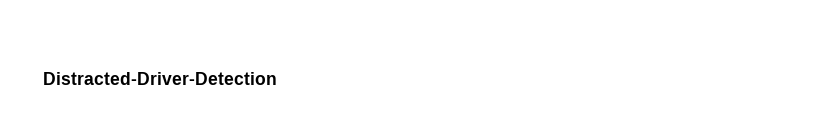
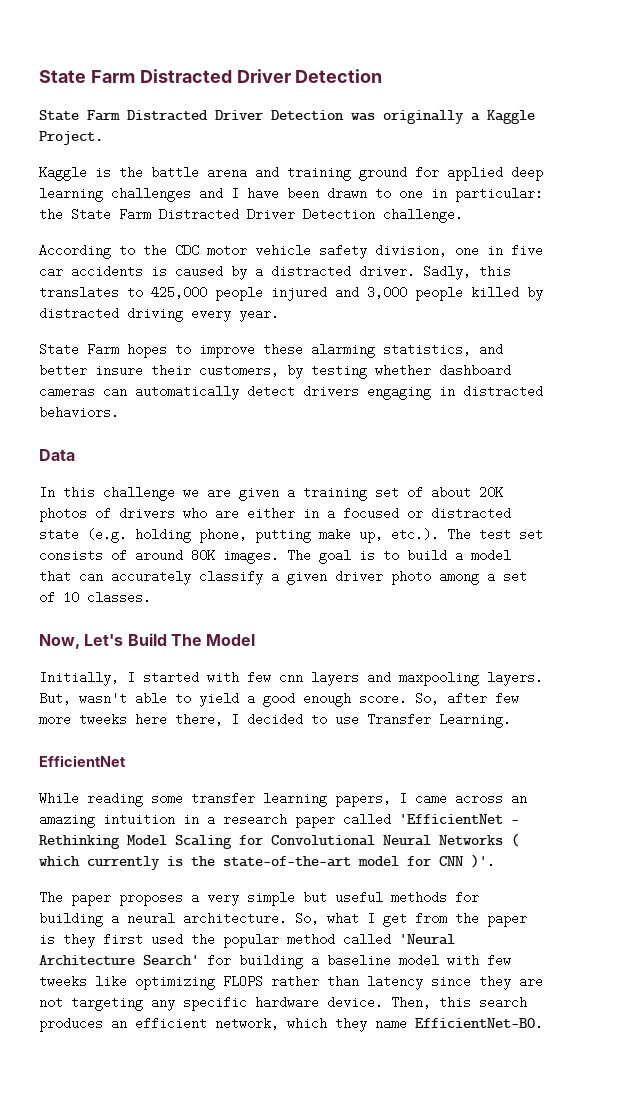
[43,72,277,85] Distracted-Driver-Detection -> [39,69,383,83] [39,110,535,124] [39,131,103,145] [39,166,543,181] [39,187,543,202] [39,208,463,223] [39,244,543,259] [39,265,511,280] [39,286,543,301] [39,307,279,322] [39,343,503,358] [39,364,511,379] [39,385,543,400] [39,406,119,419] [39,449,75,461] [39,486,503,501] [39,507,511,522] [39,528,543,543] [39,549,511,564] [39,570,527,585] [39,591,151,604] [39,633,256,649] [39,671,543,686] [39,692,519,707] [39,713,511,728] [39,755,126,767] [39,792,527,807] [39,813,519,828] [39,833,519,849] [39,854,495,870] [39,891,479,906] [39,912,527,927] [39,933,455,948] [39,954,511,969] [39,975,543,990] [39,996,527,1011] [39,1017,543,1032] State Farm Distracted Driver Detection // State Farm Distracted Driver Detection was originally a Kaggle Project. // Kaggle is the battle arena and training ground for applied deep learning challenges and I have been drawn to one in particular: the State Farm Distracted Driver Detection challenge. // According to the CDC motor vehicle safety division, one in five car accidents is caused by a distracted driver. Sadly, this translates to 425,000 people injured and 3,000 people killed by distracted driving every year. // State Farm hopes to improve these alarming statistics, and better insure their customers, by testing whether dashboard cameras can automatically detect drivers engaging in distracted behaviors. // Data // In this challenge we are given a training set of about 20K photos of drivers who are either in a focused or distracted state (e.g. holding phone, putting make up, etc.). The test set consists of around 80K images. The goal is to build a model that can accurately classify a given driver photo among a set of 10 classes. // Now, Let's Build The Model // Initially, I started with few cnn layers and maxpooling layers. But, wasn't able to yield a good enough score. So, after few more tweeks here there, I decided to use Transfer Learning. // EfficientNet // While reading some transfer learning papers, I came across an amazing intuition in a research paper called 'EfficientNet - Rethinking Model Scaling for Convolutional Neural Networks ( which currently is the state-of-the-art model for CNN )'. // The paper proposes a very simple but useful methods for building a neural architecture. So, what I get from the paper is they first used the popular method called 'Neural Architecture Search' for building a baseline model with few tweeks like optimizing FLOPS rather than latency since they are not targeting any specific hardware device. Then, this search produces an efficient network, which they name EfficientNet-B0.

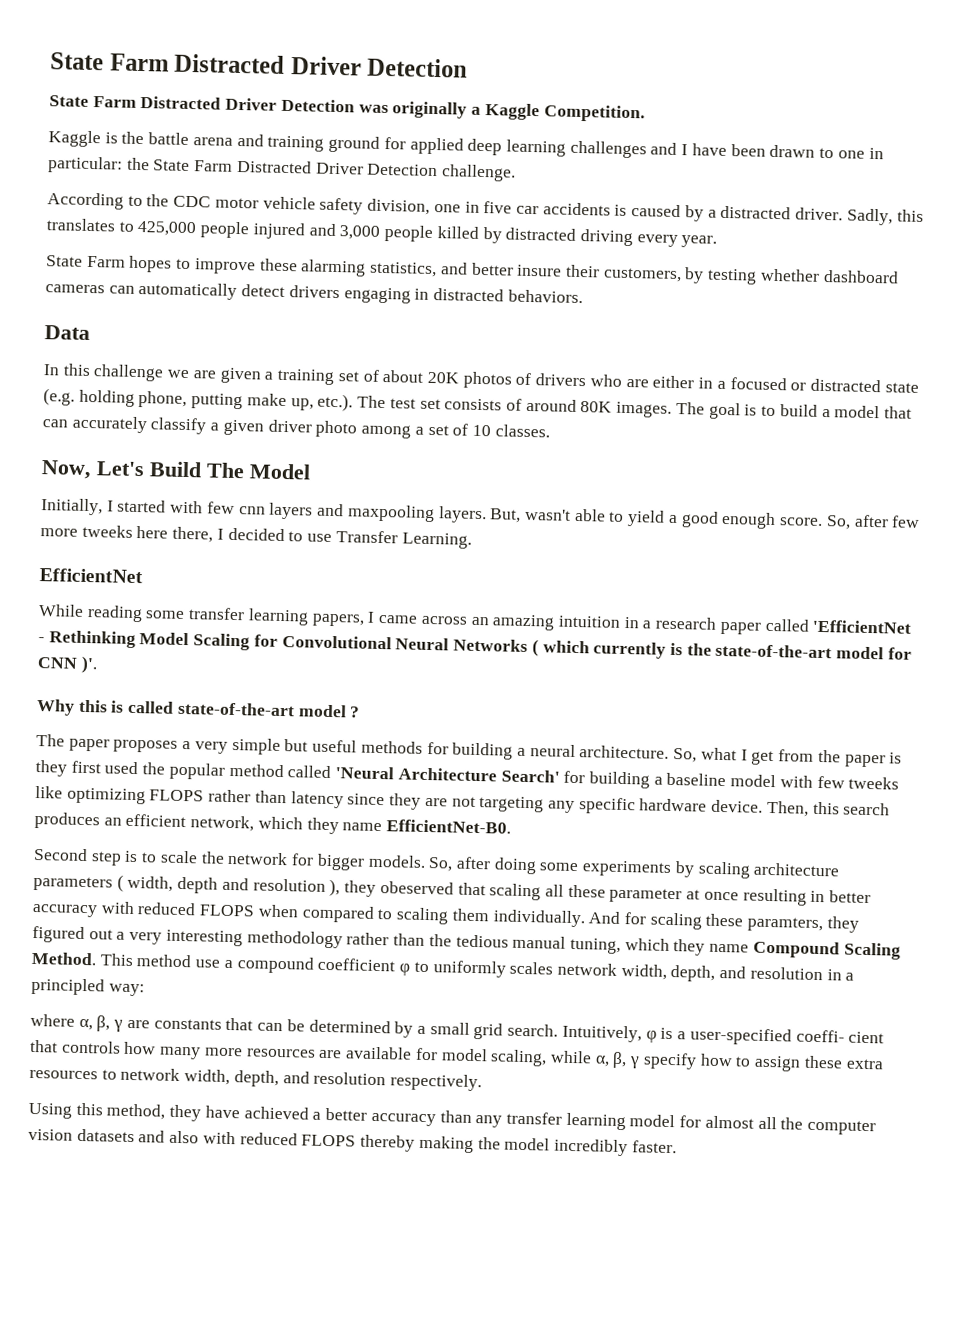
[39,131,103,145] Project. -> [543,104,645,123] Competition.
(495, 861) none -> [36,699,361,718] // Why this is called state-of-the-art model ?
(543, 1023) none -> [33,847,841,879] [33,874,872,906] [32,901,859,933] [32,925,901,960] [31,951,855,982] [31,977,145,997] [30,1013,885,1046] [30,1039,884,1072] [29,1067,483,1092] [28,1102,877,1136] [28,1128,677,1157] // Second step is to scale the network for bigger models. So, after doing some experiments by scaling architecture parameters ( width, depth and resolution ), they obeserved that scaling all these parameter at once resulting in better accuracy with reduced FLOPS when compared to scaling them individually. And for scaling these paramters, they figured out a very interesting methodology rather than the tedious manual tuning, which they name Compound Scaling Method. This method use a compound coefficient φ to uniformly scales network width, depth, and resolution in a principled way: // where α, β, γ are constants that can be determined by a small grid search. Intuitively, φ is a user-specified coeffi- cient that controls how many more resources are available for model scaling, while α, β, γ specify how to assign these extra resources to network width, depth, and resolution respectively. // Using this method, they have achieved a better accuracy than any transfer learning model for almost all the computer vision datasets and also with reduced FLOPS thereby making the model incredibly faster.

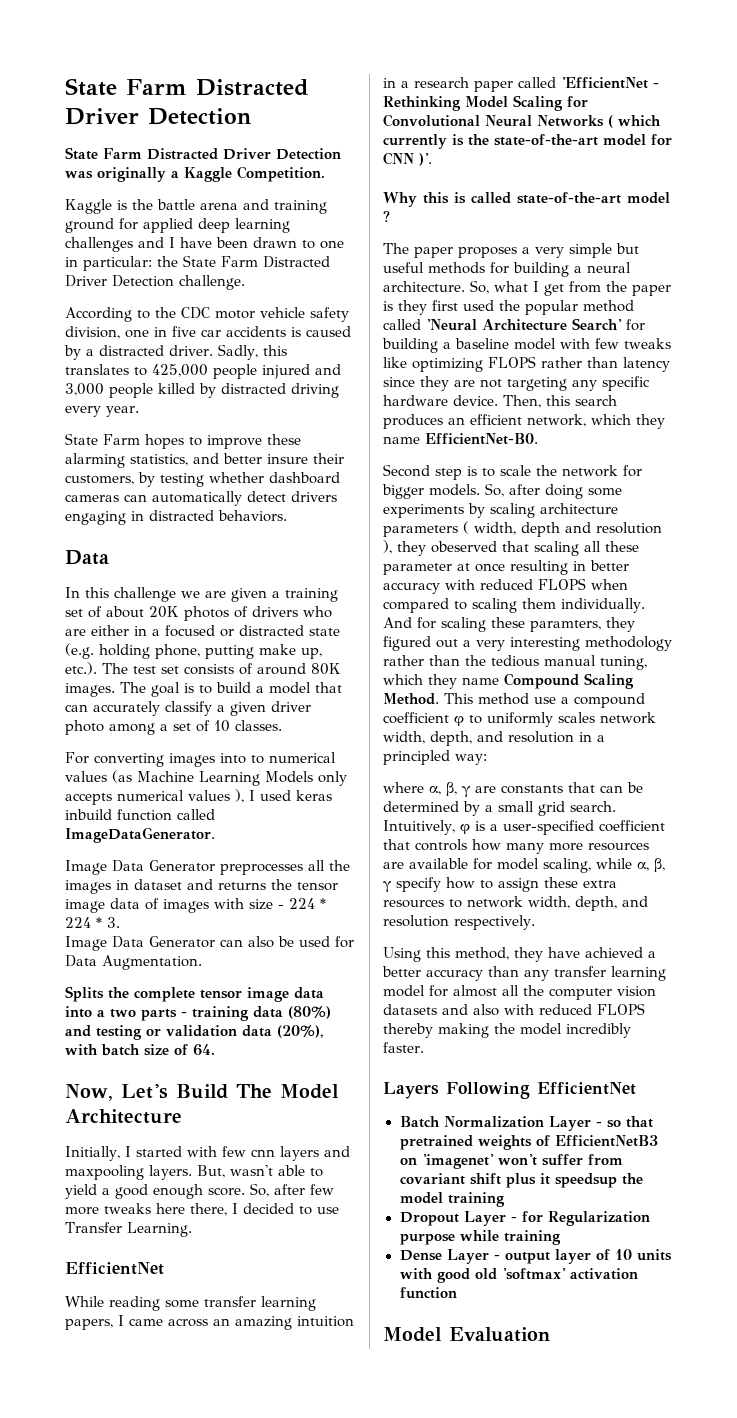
(550, 431) none -> [65,752,336,767] [65,770,347,786] [65,789,332,805] [65,809,215,821] [65,827,215,843] [65,860,350,875] [65,879,338,894] [65,898,326,913] [65,917,120,928] [65,936,354,951] [65,955,202,970] [65,986,324,1002] [65,1006,331,1021] [65,1025,324,1040] [65,1044,215,1056] // For converting images into to numerical values (as Machine Learning Models only accepts numerical values ), I used keras inbuild function called ImageDataGenerator. // Image Data Generator preprocesses all the images in dataset and returns the tensor image data of images with size - 224 * 224 * 3. // Image Data Generator can also be used for Data Augmentation. // Splits the complete tensor image data into a two parts - training data (80%) and testing or validation data (20%), with batch size of 64.
(311, 471) none -> [65,1109,182,1124] Architecture
[81,524,133,538] tweeks -> [104,1203,151,1214] tweaks
[848,776,900,790] tweeks -> [624,338,671,349] tweaks
[795,1029,885,1044] coeffi- cient -> [598,820,665,832] coefficient
(677, 1147) none -> [383,1082,636,1099] [399,1116,653,1131] [399,1135,658,1150] [399,1154,623,1169] [399,1173,643,1188] [399,1192,505,1207] [399,1211,650,1226] [399,1230,561,1245] [399,1249,672,1264] [399,1268,638,1283] [399,1287,457,1299] [383,1327,550,1342] // Layers Following EfficientNet // Batch Normalization Layer - so that pretrained weights of EfficientNetB3 on 'imagenet' won't suffer from covariant shift plus it speedsup the model training // Dropout Layer - for Regularization purpose while training // Dense Layer - output layer of 10 units with good old 'softmax' activation function // Model Evaluation

